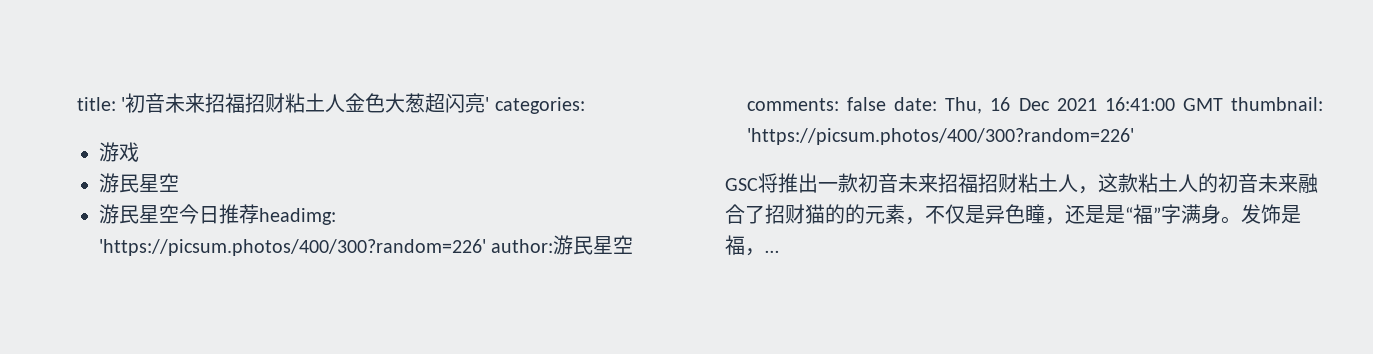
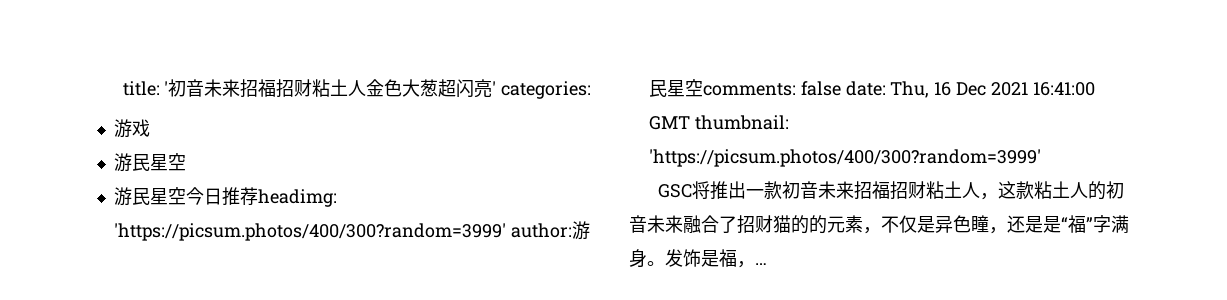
[99,239,486,256] 'https://picsum.photos/400/300?random=226' -> [113,223,506,241] 'https://picsum.photos/400/300?random=3999'
[747,128,1134,145] 'https://picsum.photos/400/300?random=226' -> [648,149,1041,167] 'https://picsum.photos/400/300?random=3999'

